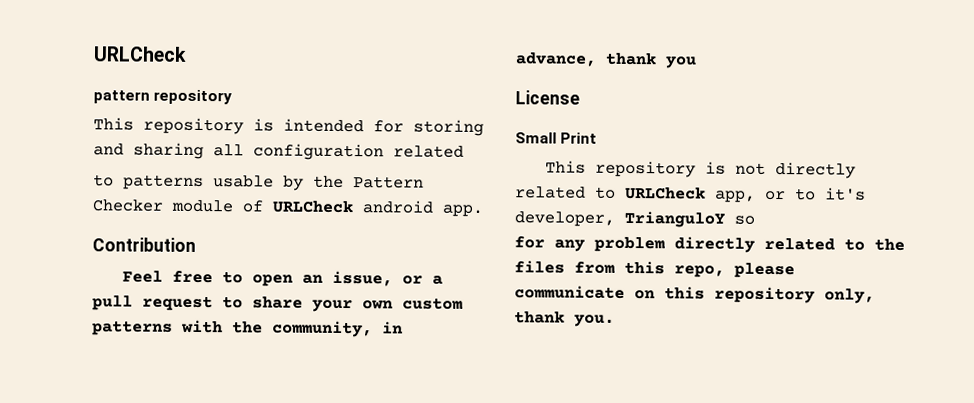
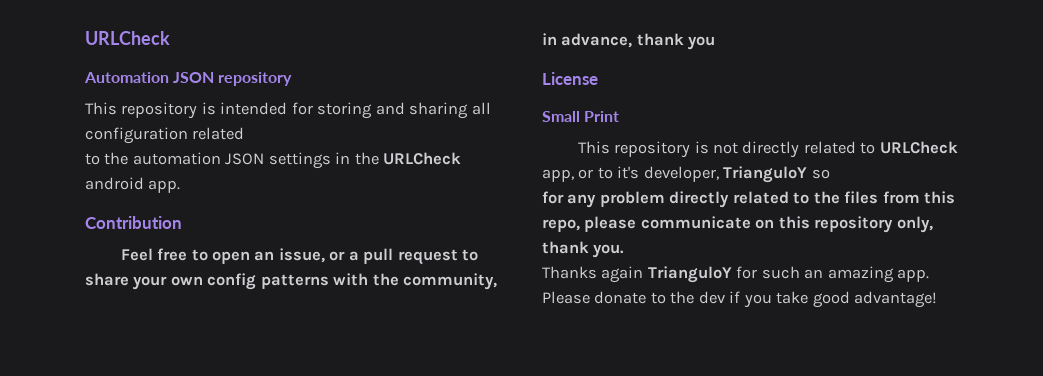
[93,90,150,104] pattern -> [84,72,215,83] Automation JSON
[123,174,424,191] [92,199,264,213] patterns usable by the Pattern Checker module of -> [104,152,379,169] the automation JSON settings in the
[402,297,463,310] custom -> [207,273,257,290] config
(615, 320) none -> [542,266,930,283] [542,291,938,308] // Thanks again TrianguloY for such an amazing app. Please donate to the dev if you take good advantage!

